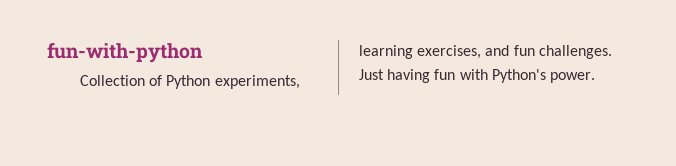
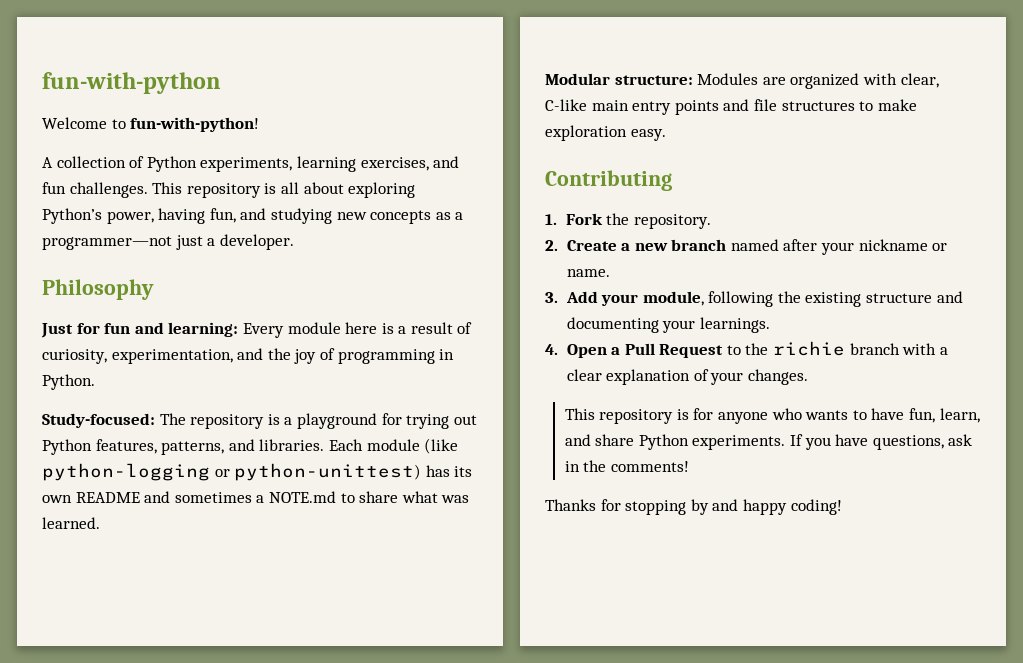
[80,75,146,86] Collection -> [42,117,260,132] [42,156,126,168] Welcome to fun-with-python! // A collection
[359,69,595,83] Just having fun with Python's power. -> [152,182,416,198] [42,208,464,224] [42,234,294,250] [42,279,154,300] [41,322,473,338] [42,348,455,364] [42,374,95,390] [42,413,477,429] [42,438,459,455] [42,463,473,481] [42,491,470,503] [42,517,100,529] [545,73,939,89] [545,99,917,115] [545,125,666,141] [545,170,672,191] [545,213,711,229] [545,239,948,255] [566,269,610,277] [545,291,963,307] [566,317,770,333] [545,341,948,358] [566,369,808,385] [564,408,980,424] [564,434,973,450] [564,460,689,472] [545,499,842,515] This repository is all about exploring Python’s power, having fun, and studying new concepts as a programmer—not just a developer. // Philosophy // Just for fun and learning: Every module here is a result of curiosity, experimentation, and the joy of programming in Python. // Study-focused: The repository is a playground for trying out Python features, patterns, and libraries. Each module (like python-logging or python-unittest) has its own README and sometimes a NOTE.md to share what was learned. // Modular structure: Modules are organized with clear, C-like main entry points and file structures to make exploration easy. // Contributing // 1. Fork the repository. // 2. Create a new branch named after your nickname or name. // 3. Add your module, following the existing structure and documenting your learnings. // 4. Open a Pull Request to the richie branch with a clear explanation of your changes. // This repository is for anyone who wants to have fun, learn, and share Python experiments. If you have questions, ask in the comments! // Thanks for stopping by and happy coding!

